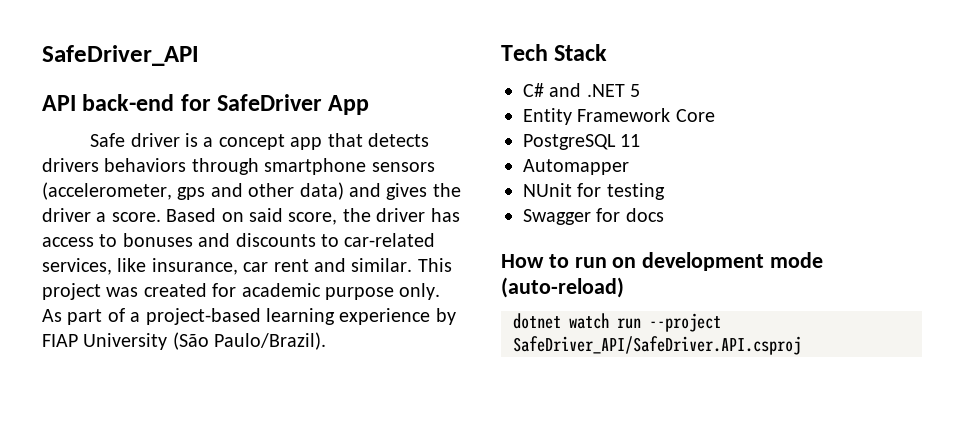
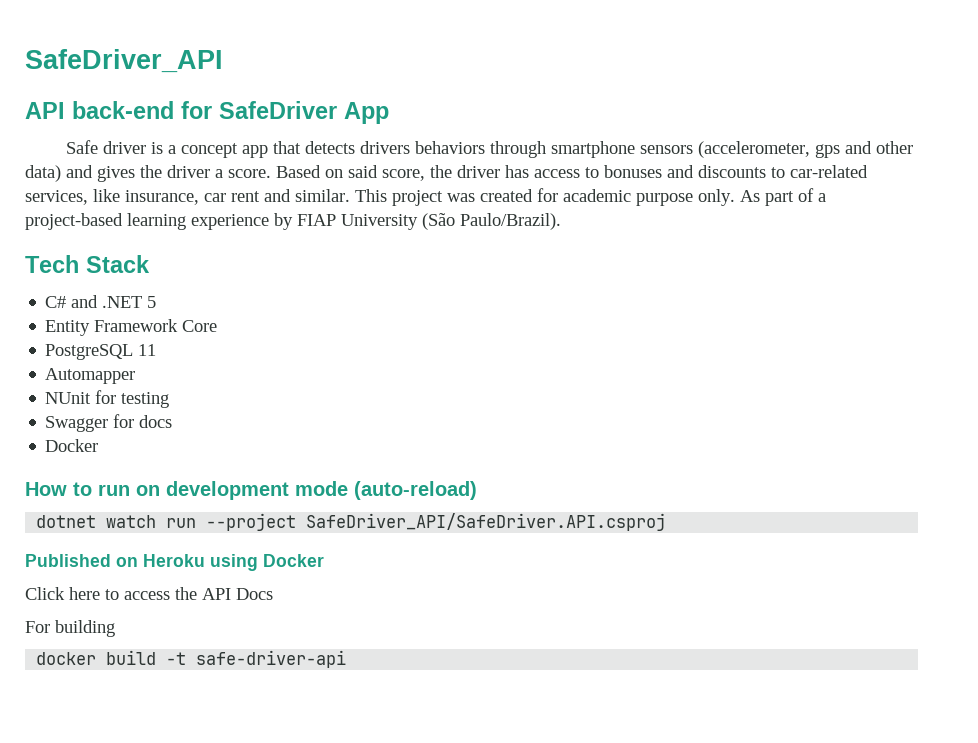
(664, 215) none -> [45,439,99,452] // Docker
(801, 345) none -> [25,554,324,571] [25,587,273,600] [25,620,115,637] [36,650,347,668] // Published on Heroku using Docker // Click here to access the API Docs // For building // docker build -t safe-driver-api

